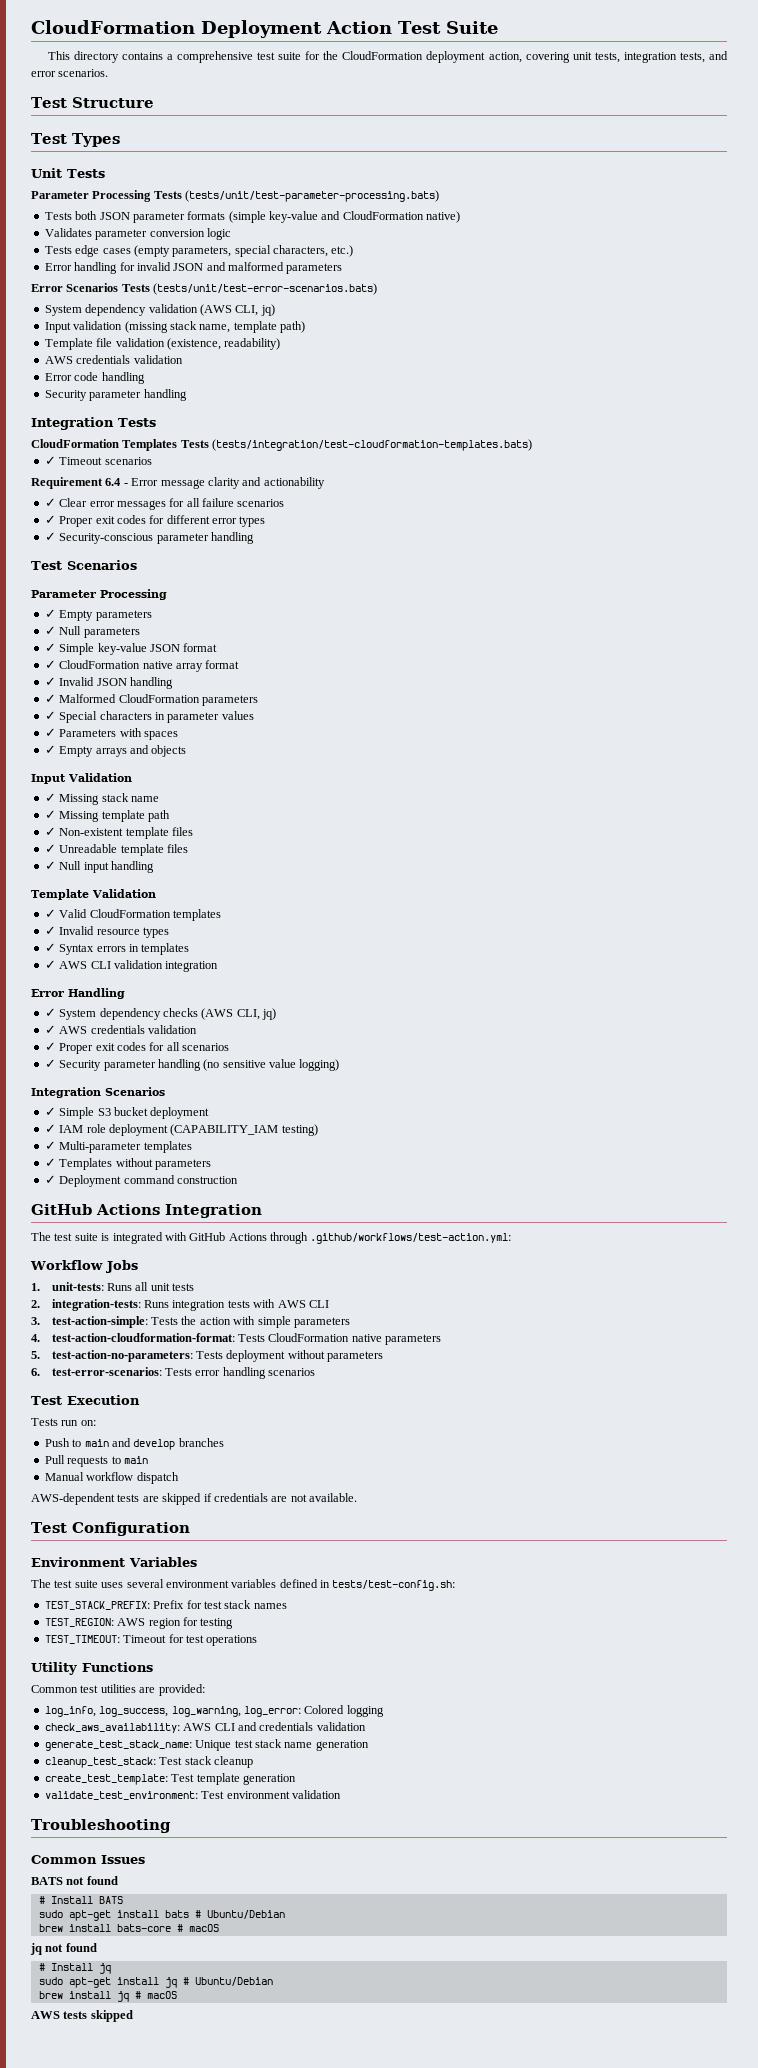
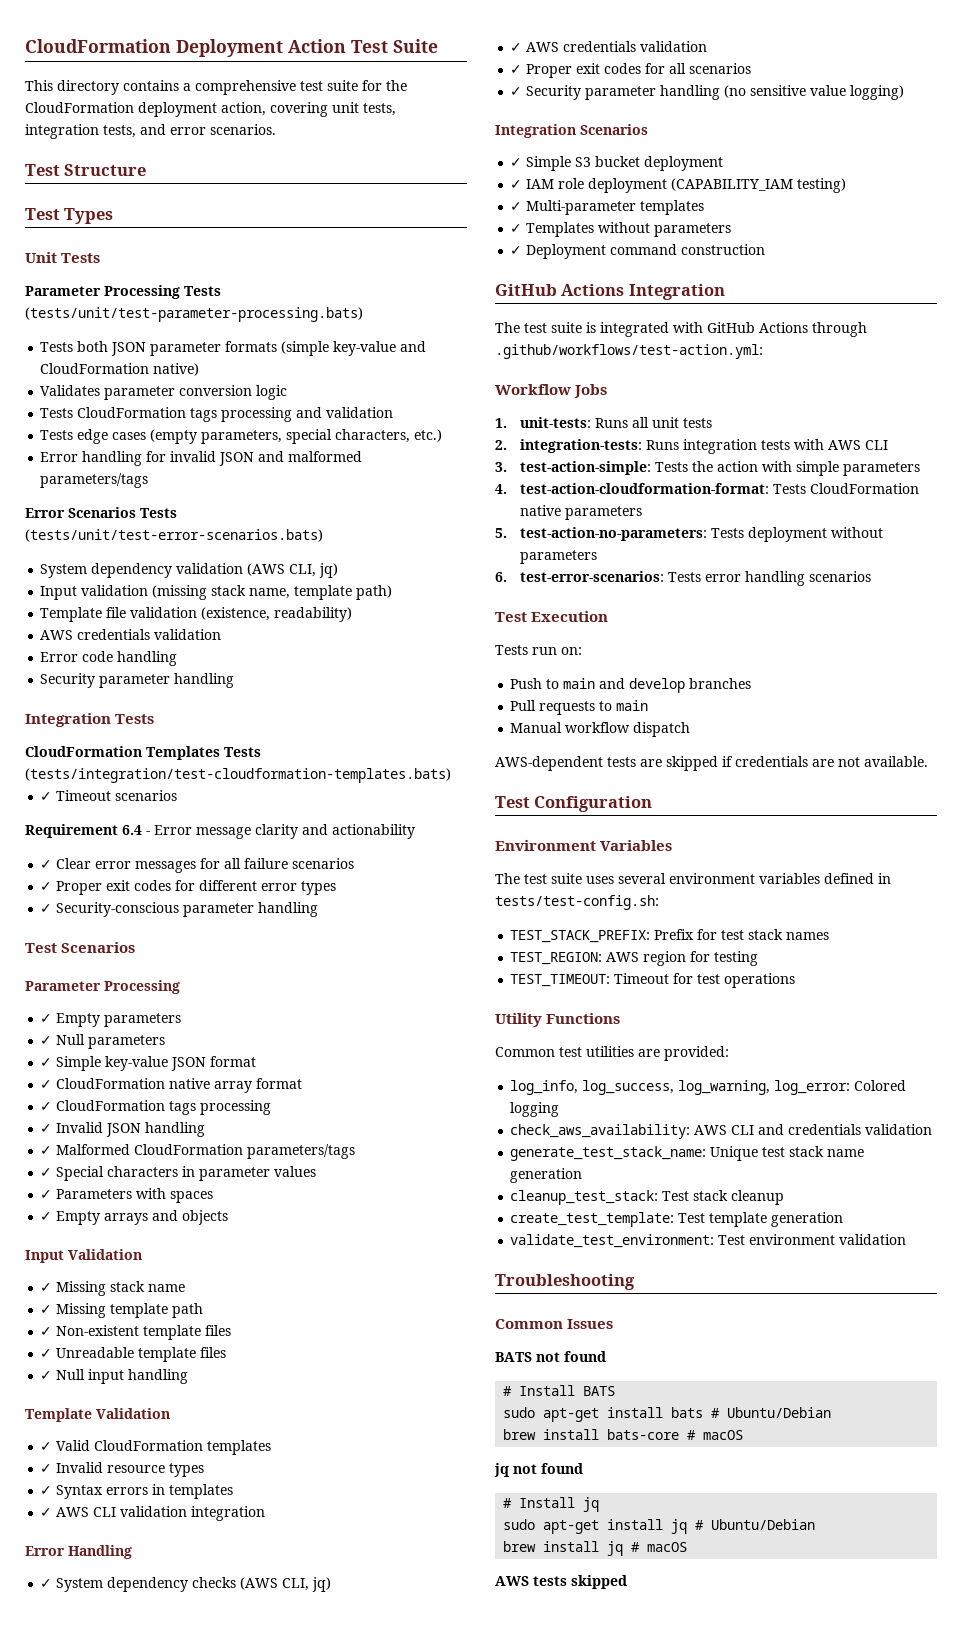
(231, 234) none -> [40,407,394,422] // Tests CloudFormation tags processing and validation
[286,263,343,274] parameters -> [40,473,149,488] parameters/tags
(240, 664) none -> [40,1100,272,1115] // ✓ CloudFormation tags processing
[201,695,258,706] parameters -> [247,1144,356,1159] parameters/tags

